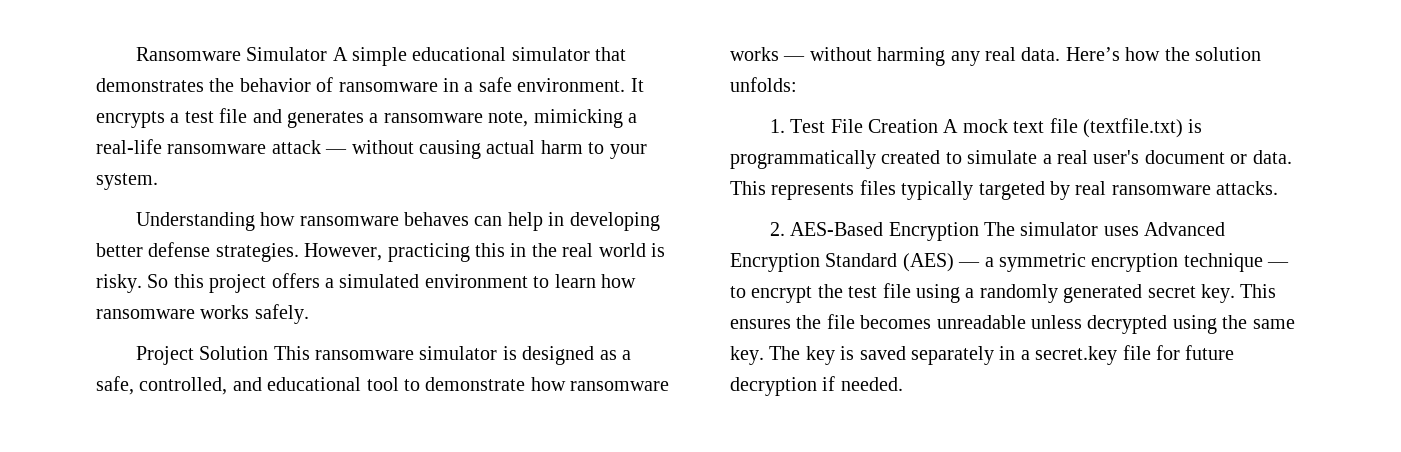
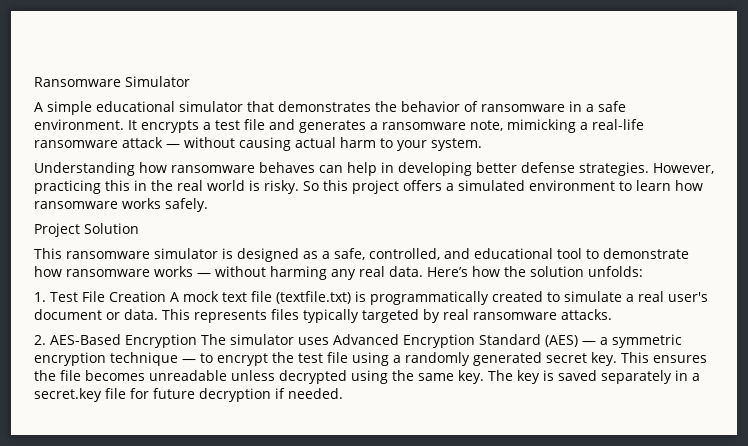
(328, 54) none -> (190, 81) //
(269, 353) none -> (139, 228) //

